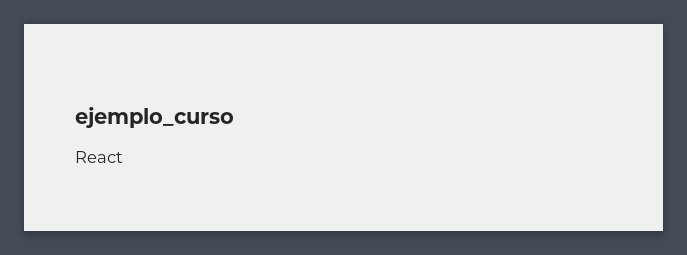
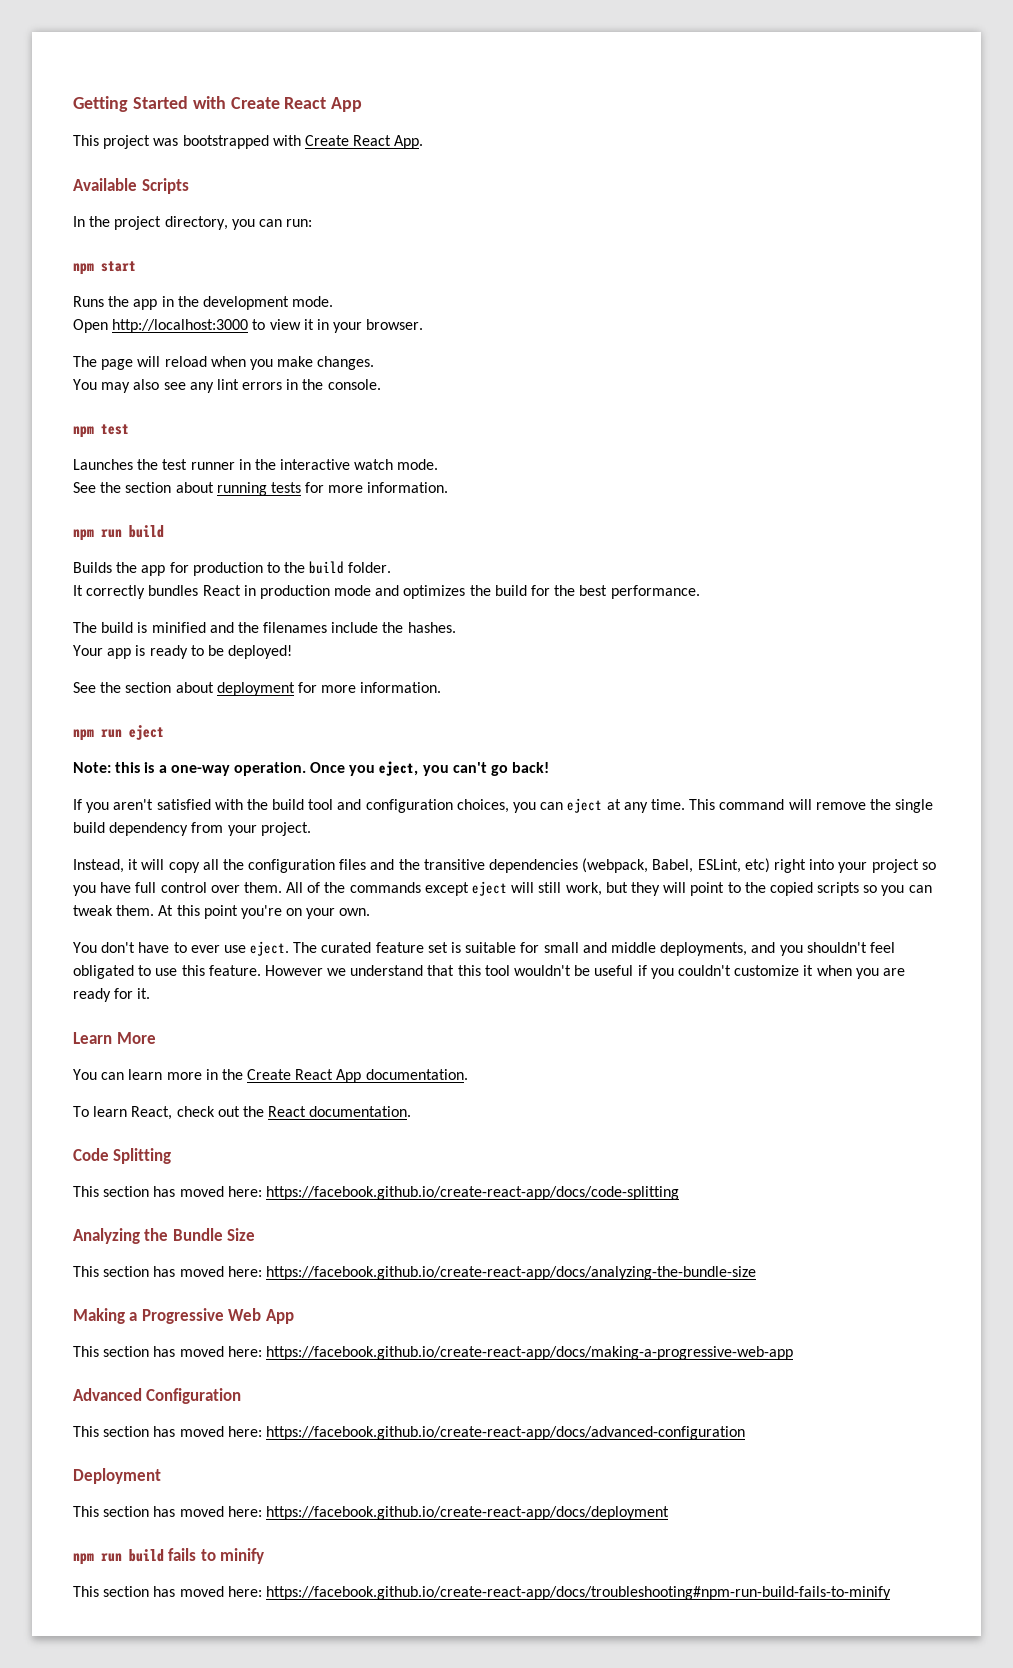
[75,107,234,128] [75,151,123,163] ejemplo_curso // React -> [73,96,363,112] [73,135,424,149] [73,178,189,194] [73,216,313,230] [73,261,136,275] [73,296,334,310] [73,319,424,333] [73,356,375,370] [73,379,381,393] [73,424,129,438] [73,459,439,470] [73,482,449,496] [73,525,164,541] [73,561,392,576] [73,585,700,599] [73,622,456,633] [73,645,293,659] [73,682,442,696] [73,725,164,741] [73,761,550,776] [73,798,934,813] [73,822,311,836] [73,858,936,873] [73,881,932,896] [73,905,371,919] [73,941,895,956] [73,965,905,979] [73,988,151,1002] [73,1032,156,1044] [73,1069,468,1083] [73,1106,412,1120] [73,1148,172,1164] [73,1186,679,1200] [73,1228,256,1244] [73,1266,756,1280] [73,1308,294,1324] [73,1346,793,1360] [73,1388,242,1404] [73,1426,745,1440] [73,1468,161,1484] [73,1506,669,1520] [73,1548,265,1565] [73,1586,891,1600] Getting Started with Create React App // This project was bootstrapped with Create React App. // Available Scripts // In the project directory, you can run: // npm start // Runs the app in the development mode. // Open http://localhost:3000 to view it in your browser. // The page will reload when you make changes. // You may also see any lint errors in the console. // npm test // Launches the test runner in the interactive watch mode. // See the section about running tests for more information. // npm run build // Builds the app for production to the build folder. // It correctly bundles React in production mode and optimizes the build for the best performance. // The build is minified and the filenames include the hashes. // Your app is ready to be deployed! // See the section about deployment for more information. // npm run eject // Note: this is a one-way operation. Once you eject, you can't go back! // If you aren't satisfied with the build tool and configuration choices, you can eject at any time. This command will remove the single build dependency from your project. // Instead, it will copy all the configuration files and the transitive dependencies (webpack, Babel, ESLint, etc) right into your project so you have full control over them. All of the commands except eject will still work, but they will point to the copied scripts so you can tweak them. At this point you're on your own. // You don't have to ever use eject. The curated feature set is suitable for small and middle deployments, and you shouldn't feel obligated to use this feature. However we understand that this tool wouldn't be useful if you couldn't customize it when you are ready for it. // Learn More // You can learn more in the Create React App documentation. // To learn React, check out the React documentation. // Code Splitting // This section has moved here: https://facebook.github.io/create-react-app/docs/code-splitting // Analyzing the Bundle Size // This section has moved here: https://facebook.github.io/create-react-app/docs/analyzing-the-bundle-size // Making a Progressive Web App // This section has moved here: https://facebook.github.io/create-react-app/docs/making-a-progressive-web-app // Advanced Configuration // This section has moved here: https://facebook.github.io/create-react-app/docs/advanced-configuration // Deployment // This section has moved here: https://facebook.github.io/create-react-app/docs/deployment // npm run build fails to minify // This section has moved here: https://facebook.github.io/create-react-app/docs/troubleshooting#npm-run-build-fails-to-minify

